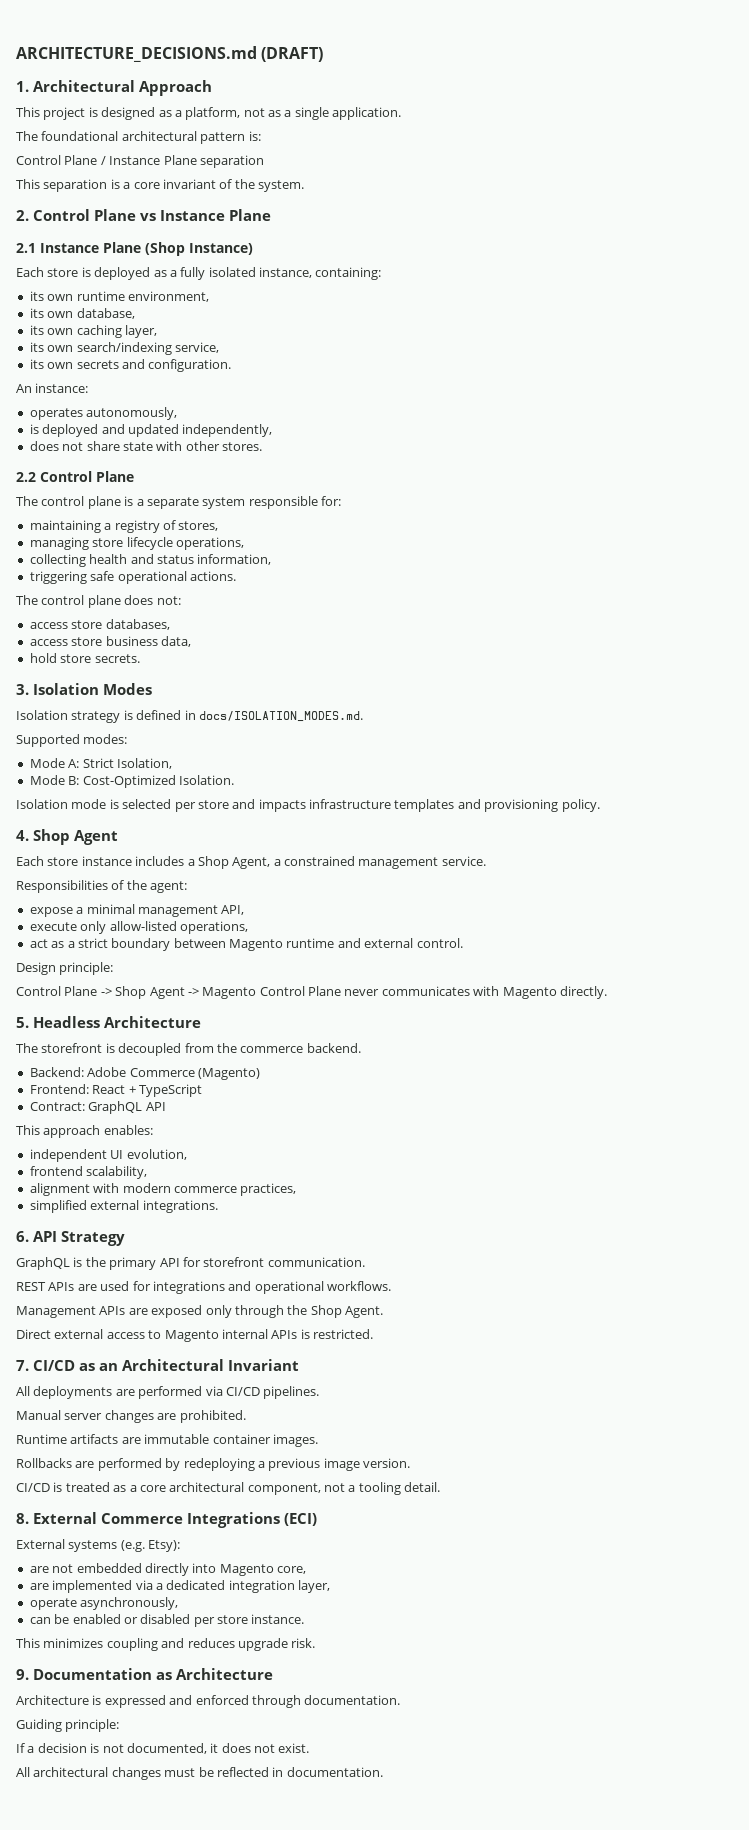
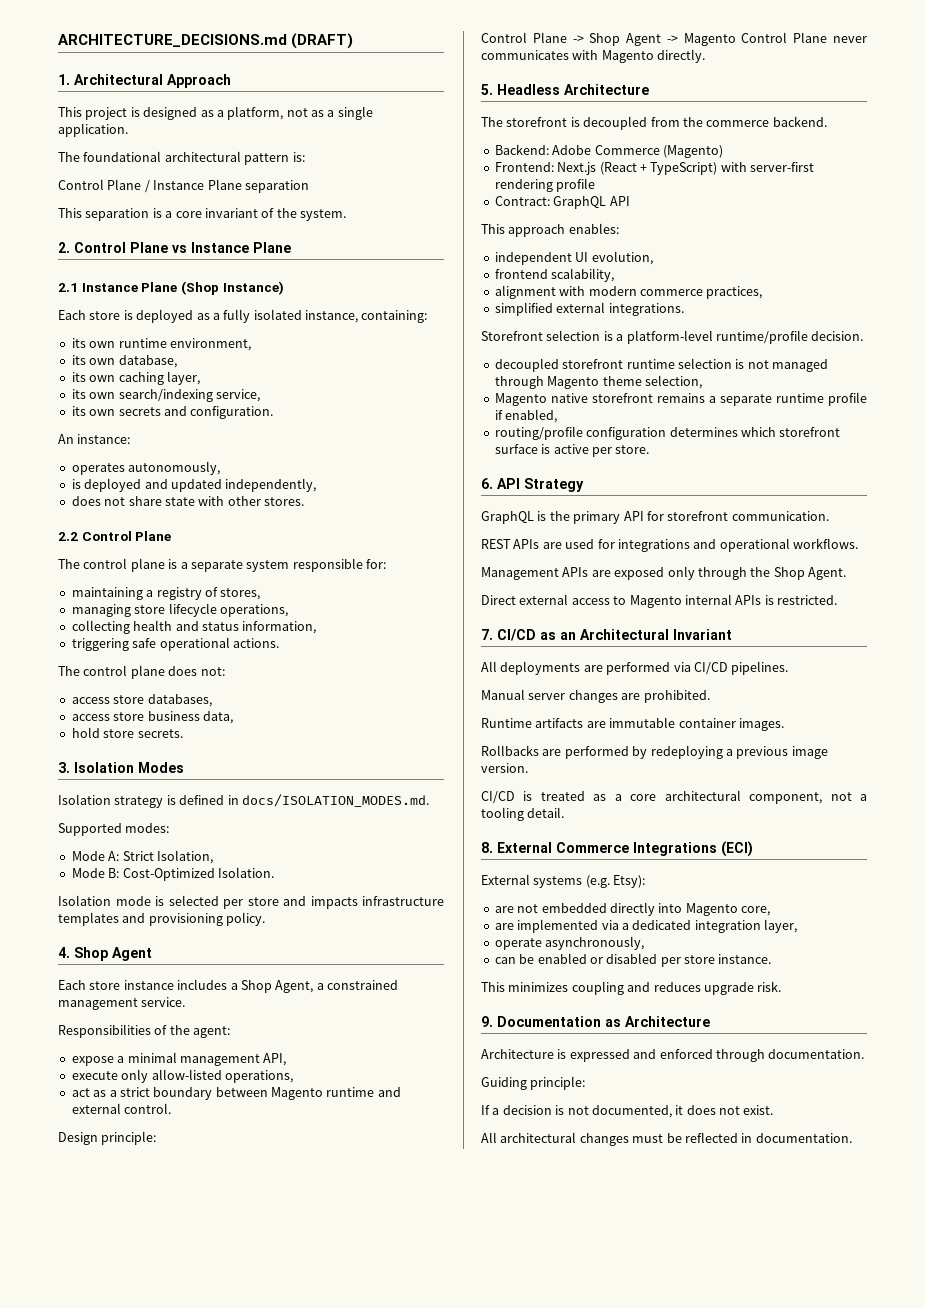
[92,1084,202,1097] React + TypeScript -> [557,162,814,175] [494,178,596,192] Next.js (React + TypeScript) with server-first rendering profile
(218, 1206) none -> [481,330,864,344] [494,358,828,372] [494,375,702,389] [494,392,867,406] [494,409,558,423] [494,426,841,440] [494,444,650,457] // Storefront selection is a platform-level runtime/profile decision. // decoupled storefront runtime selection is not managed through Magento theme selection, // Magento native storefront remains a separate runtime profile if enabled, // routing/profile configuration determines which storefront surface is active per store.

